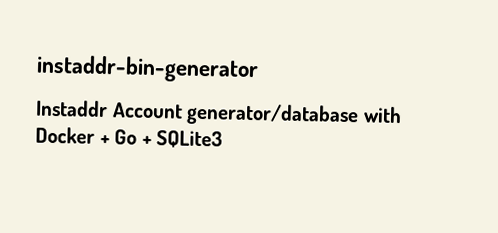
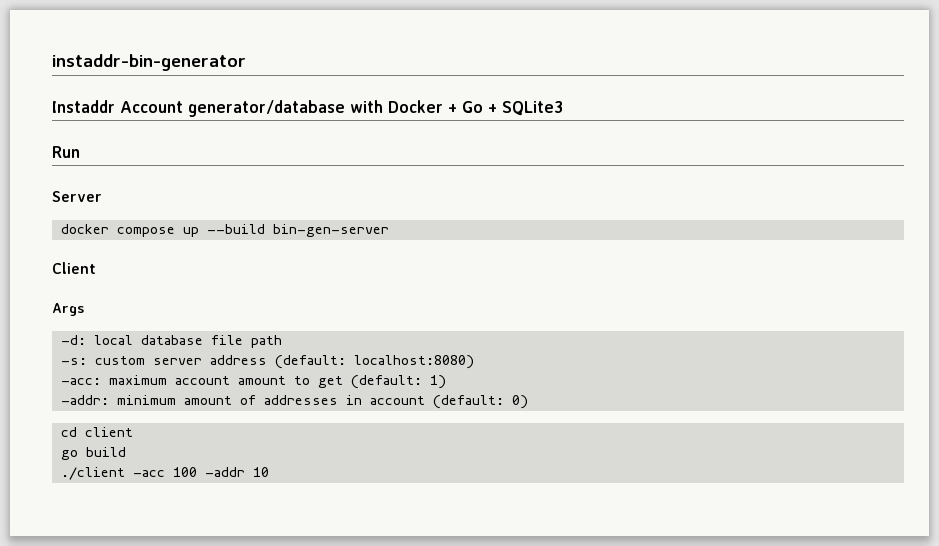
(224, 139) none -> [52,146,80,158] [52,191,102,202] [60,224,389,237] [52,262,96,274] [52,303,84,316] [60,335,282,348] [60,355,474,369] [60,375,446,389] [60,395,528,409] [60,427,133,437] [60,447,126,460] [60,467,269,480] // Run // Server // docker compose up --build bin-gen-server // Client // Args // -d: local database file path // -s: custom server address (default: localhost:8080) // -acc: maximum account amount to get (default: 1) // -addr: minimum amount of addresses in account (default: 0) // cd client // go build // ./client -acc 100 -addr 10

